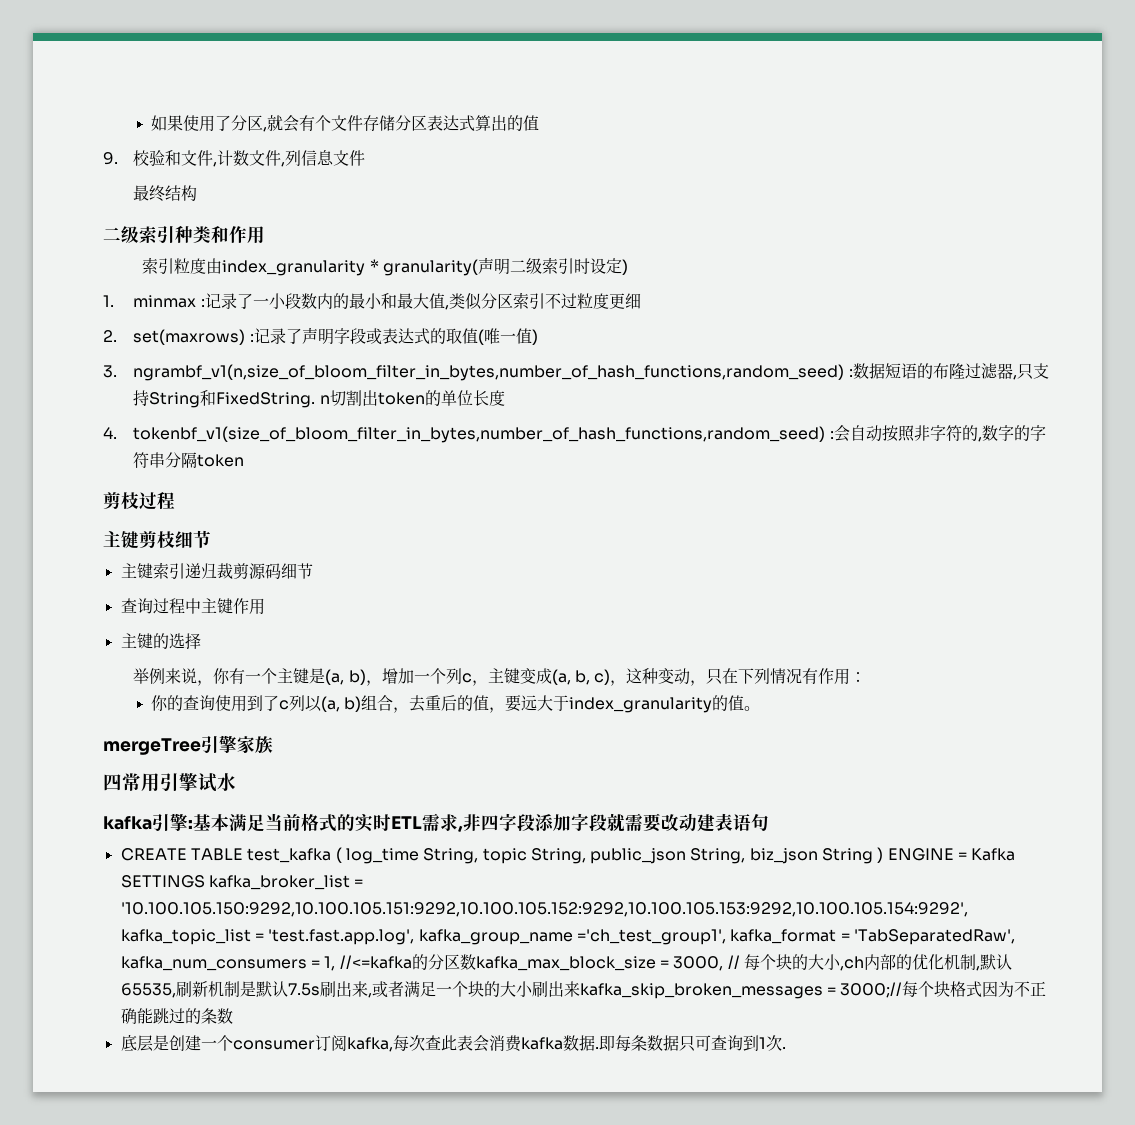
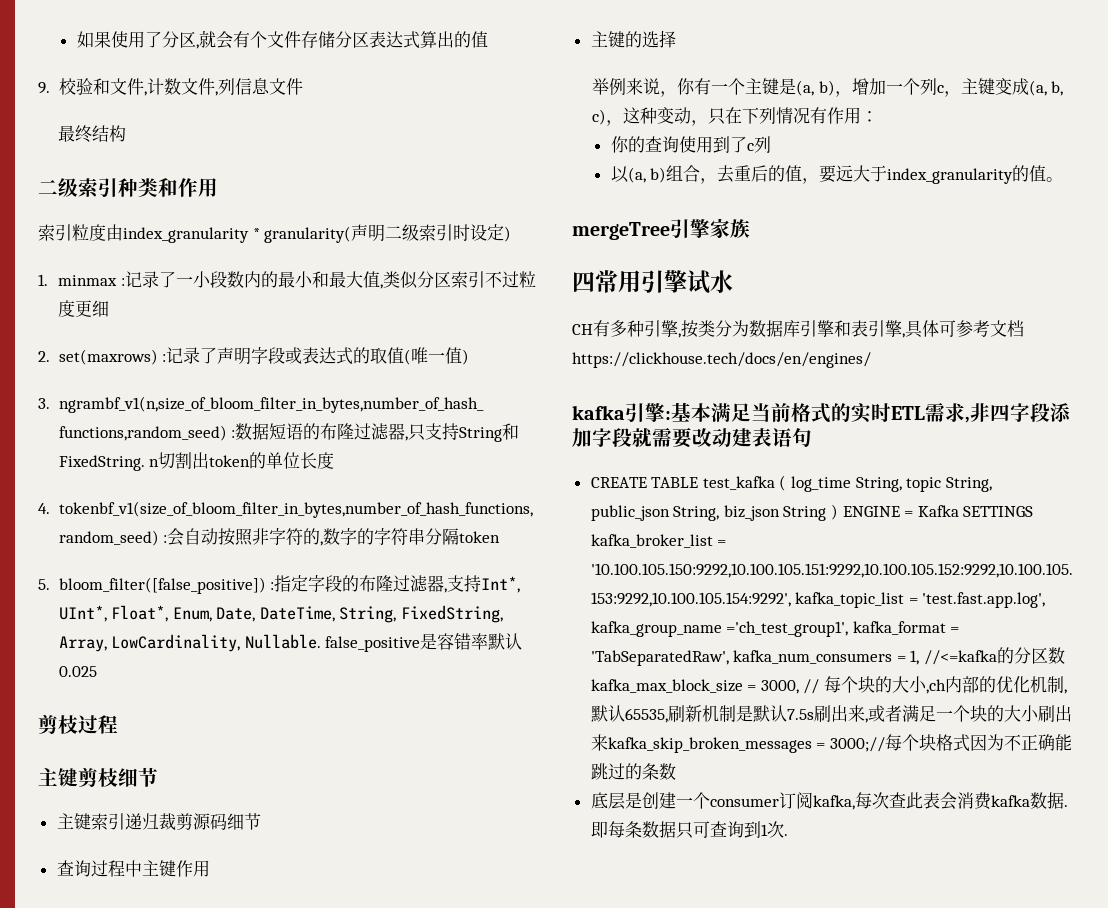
(245, 460) none -> [38,575,521,594] [58,605,504,623] [58,633,523,652] [58,666,97,677] // 5. bloom_filter([false_positive]) :指定字段的布隆过滤器,支持Int*, UInt*, Float*, Enum, Date, DateTime, String, FixedString, Array, LowCardinality, Nullable. false_positive是容错率默认0.025
(306, 703) none -> (771, 144) //
(236, 782) none -> [572,320,1024,338] [572,352,871,368] // CH有多种引擎,按类分为数据库引擎和表引擎,具体可参考文档https://clickhouse.tech/docs/en/engines/

